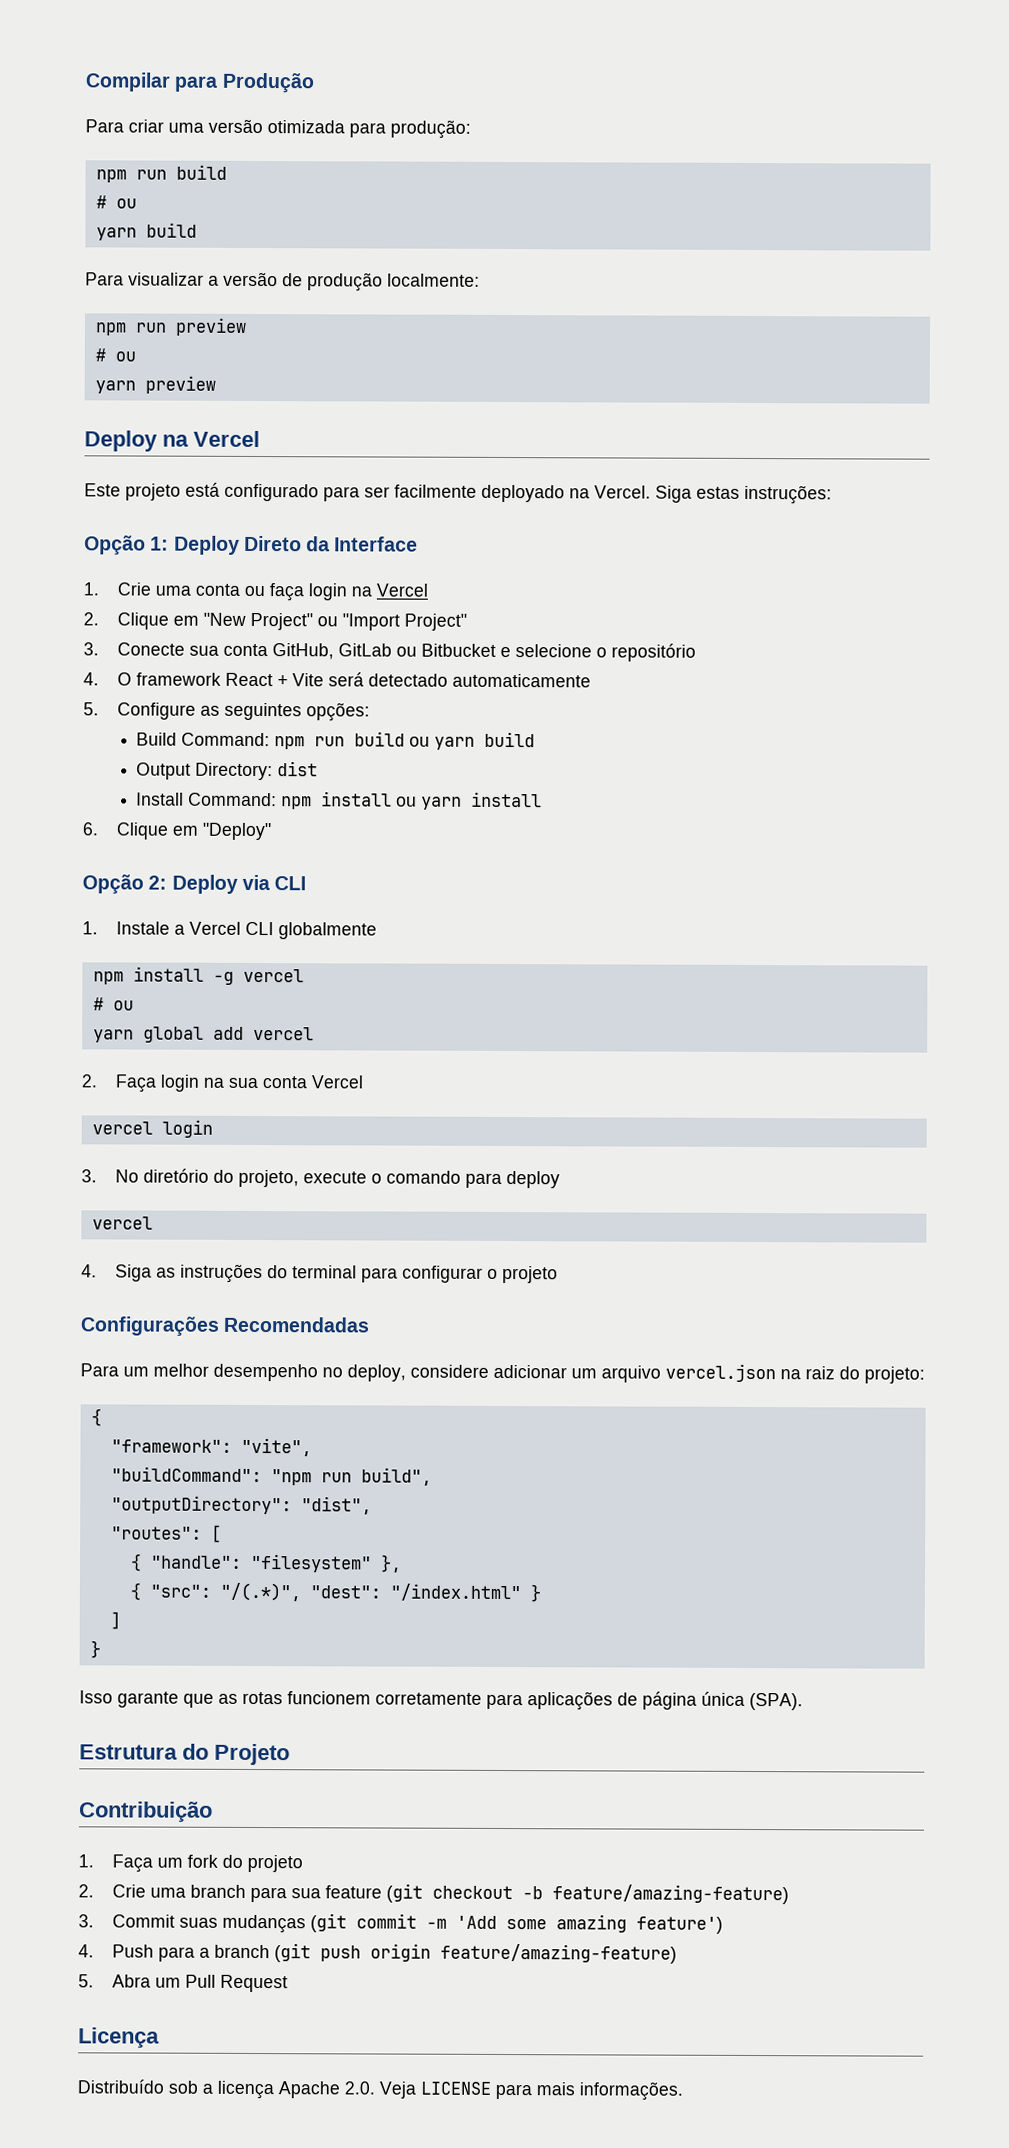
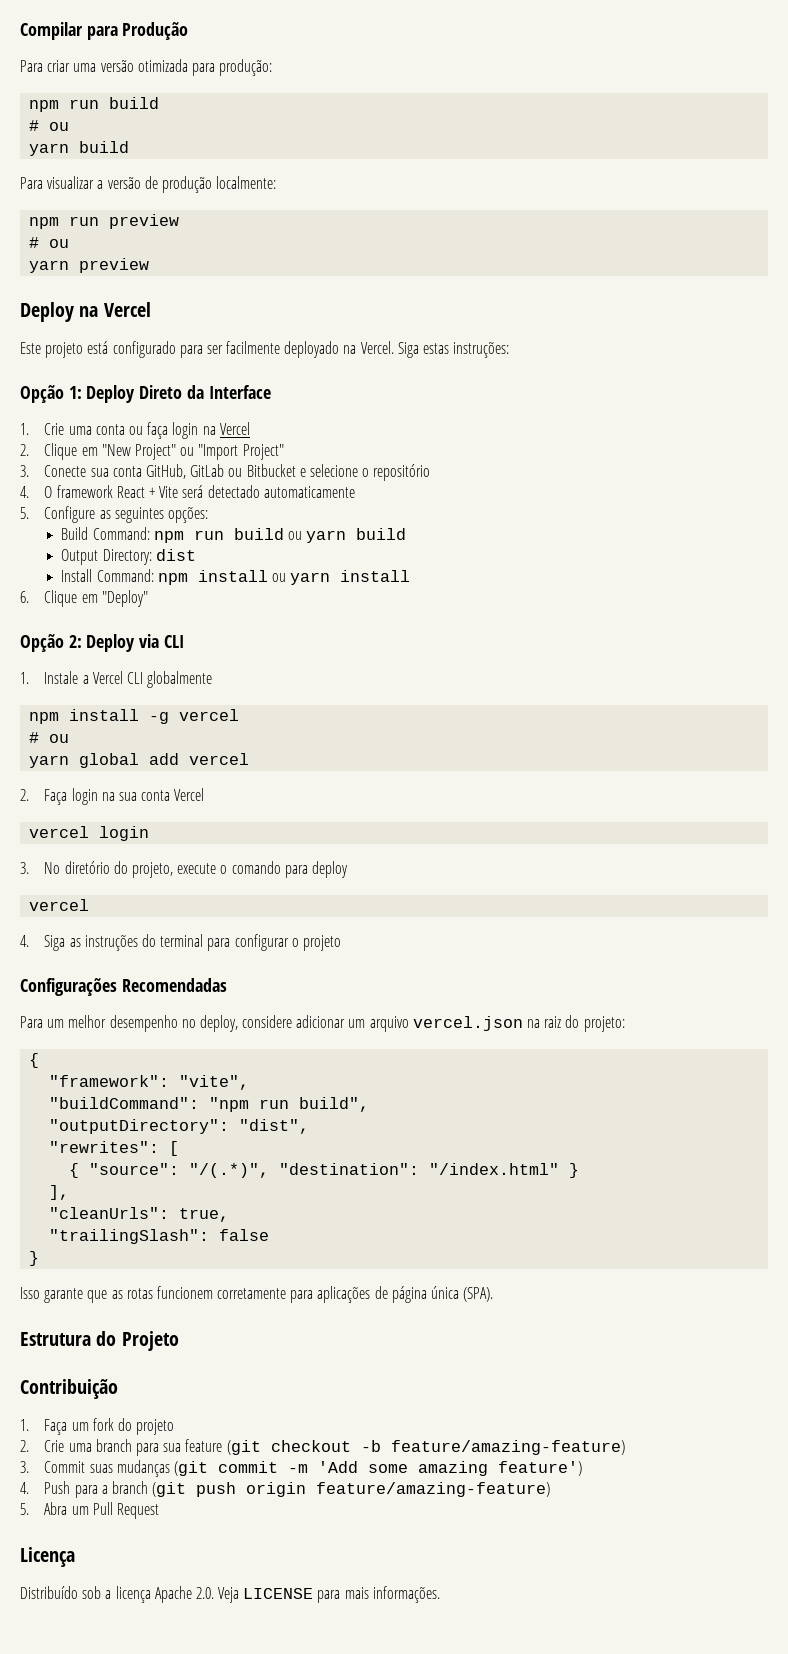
[110,1526,202,1540] "routes": -> [49,1141,160,1153] "rewrites":
[150,1553,402,1573] [129,1582,541,1603] [109,1611,121,1630] "handle": "filesystem" }, // { "src": "/(.*)", "dest": "/index.html" } // ] -> [89,1163,580,1178] [49,1185,70,1200] [49,1207,230,1222] [49,1229,270,1244] "source": "/(.*)", "destination": "/index.html" } // ], // "cleanUrls": true, // "trailingSlash": false

